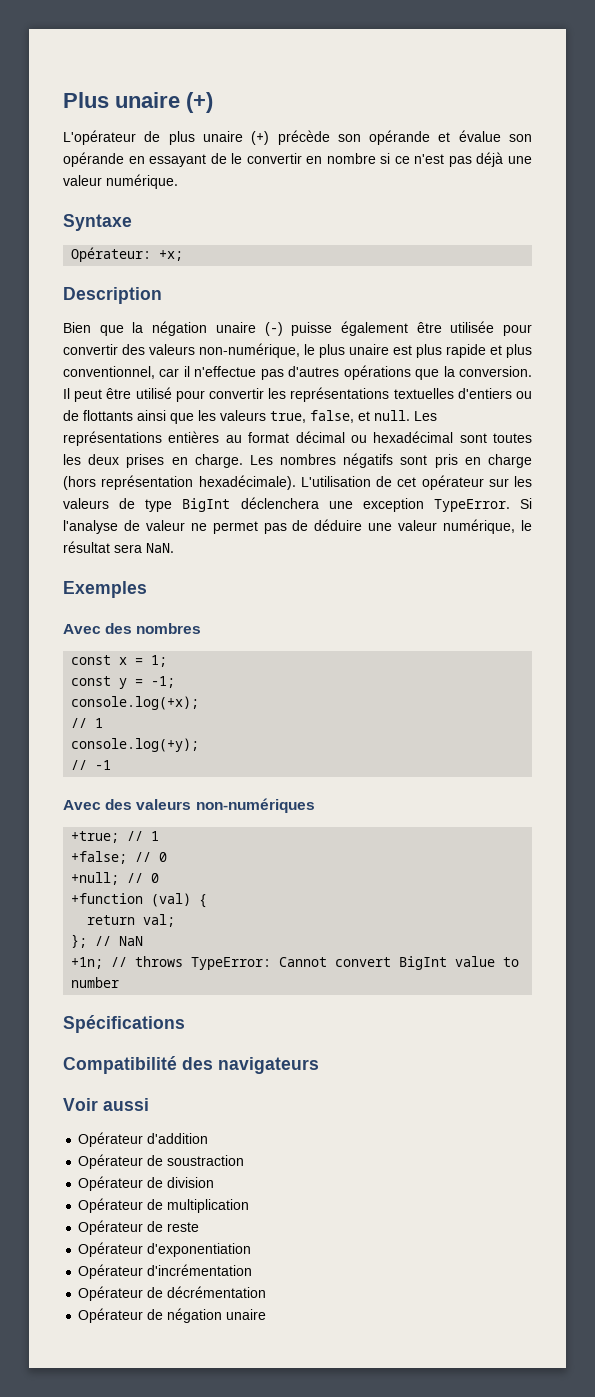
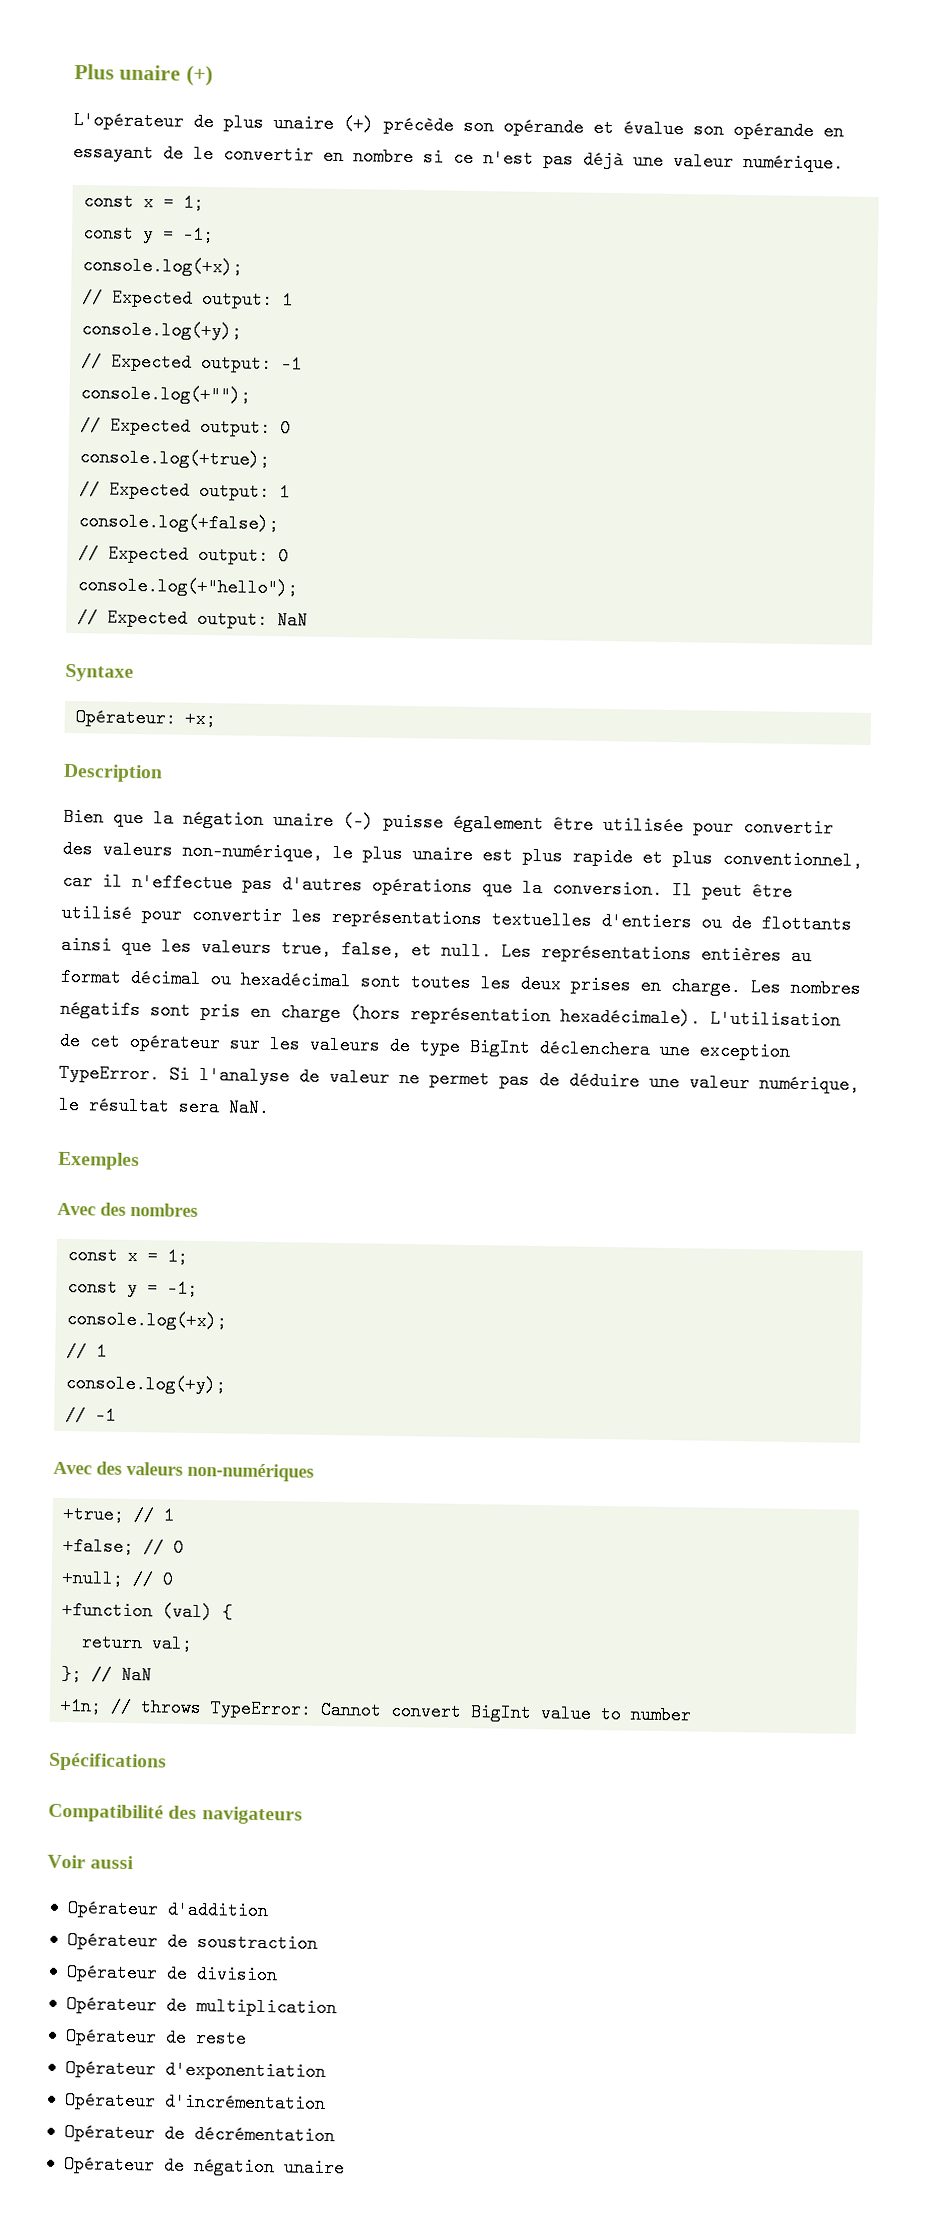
(178, 181) none -> [83,192,205,212] [82,224,215,245] [82,256,244,277] [81,288,294,310] [81,320,243,341] [81,352,303,374] [80,384,252,405] [80,416,292,438] [79,448,271,469] [79,480,291,502] [78,512,280,534] [78,544,290,566] [77,576,299,598] [77,608,309,630] // const x = 1; // const y = -1; // console.log(+x); // // Expected output: 1 // console.log(+y); // // Expected output: -1 // console.log(+""); // // Expected output: 0 // console.log(+true); // // Expected output: 1 // console.log(+false); // // Expected output: 0 // console.log(+"hello"); // // Expected output: NaN

